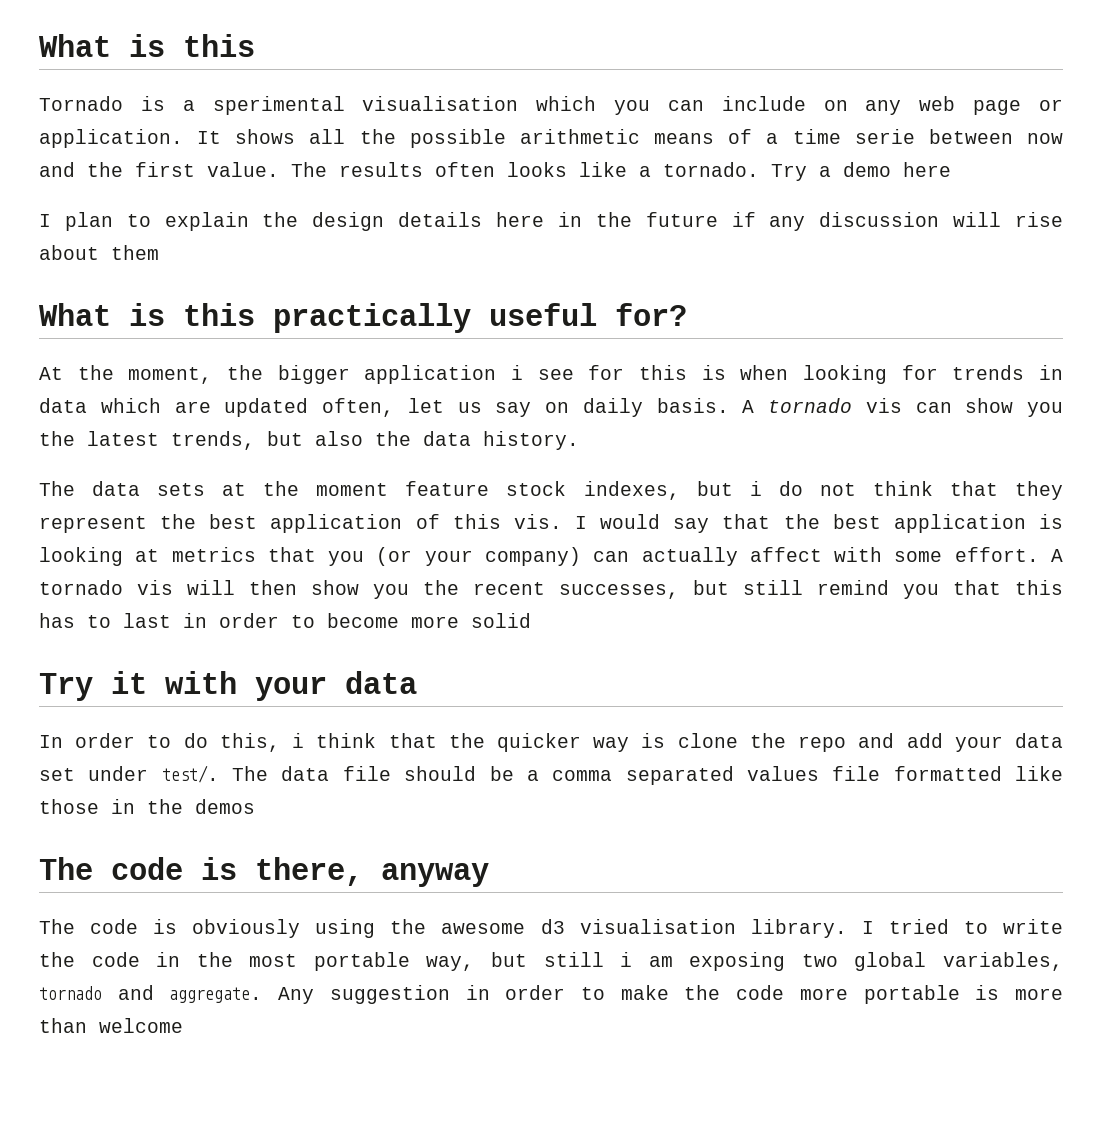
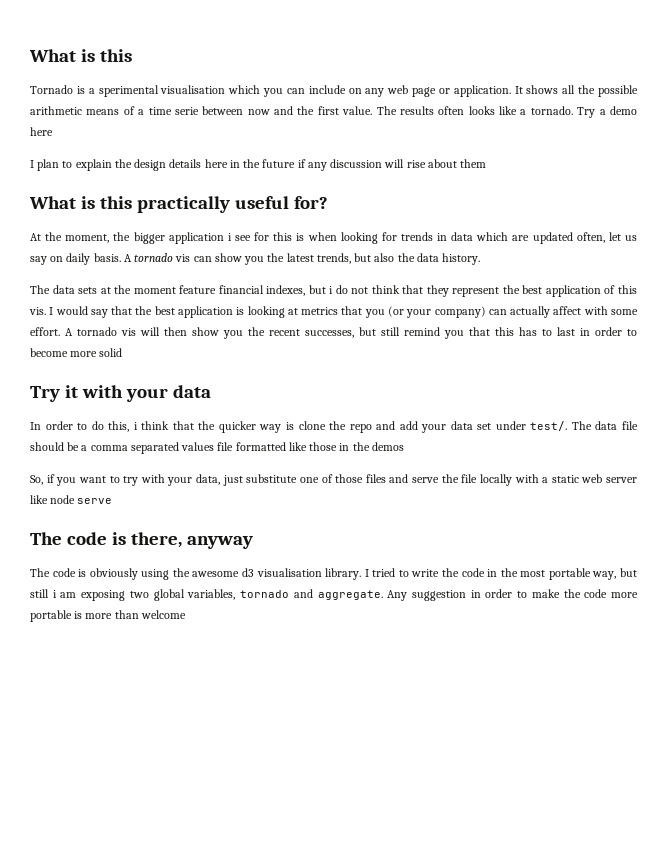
[506,481,567,496] stock -> [218,285,264,294] financial
(255, 806) none -> [30,474,637,486] [30,495,113,504] // So, if you want to try with your data, just substitute one of those files and serve the file locally with a static web server like node serve

